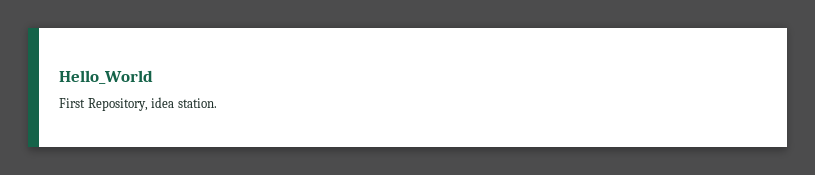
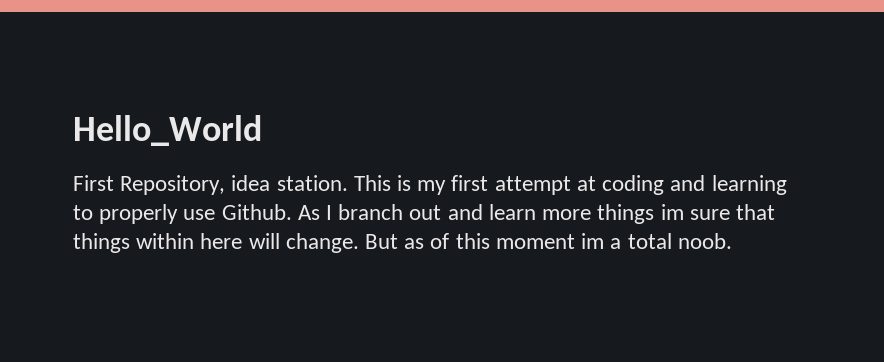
(217, 103) none -> [353,175,787,195] [73,204,775,224] [73,233,732,253] This is my first attempt at coding and learning to properly use Github. As I branch out and learn more things im sure that things within here will change. But as of this moment im a total noob.

